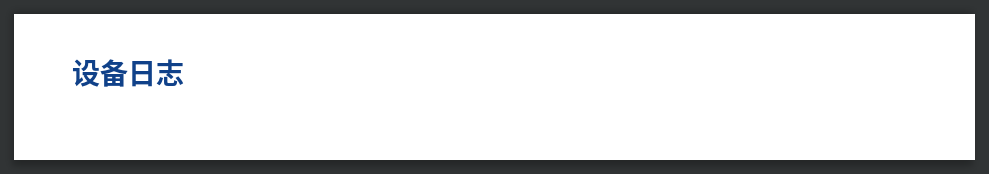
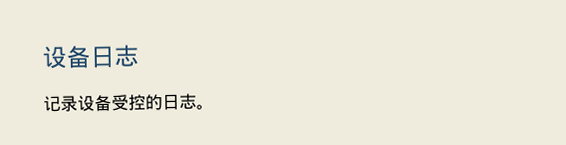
(184, 72) none -> [43,93,214,113] // 记录设备受控的日志。

